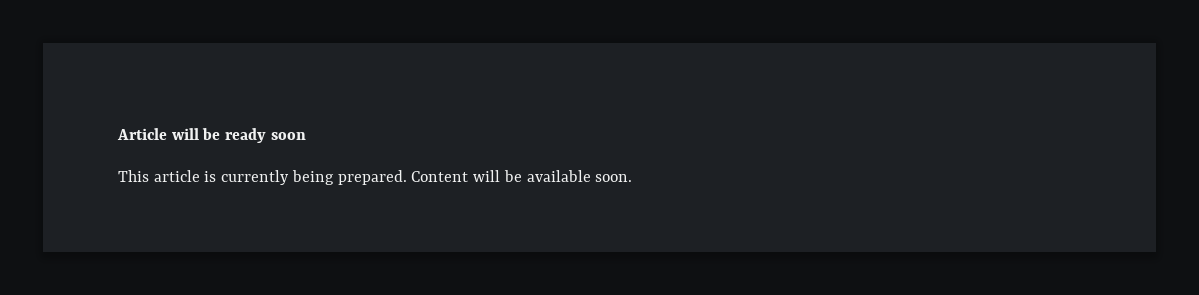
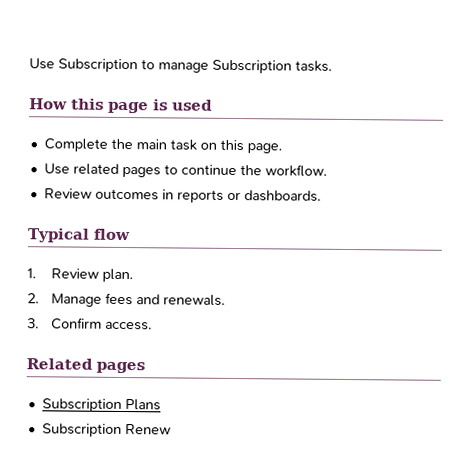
[117,128,306,143] [118,170,633,185] Article will be ready soon // This article is currently being prepared. Content will be available soon. -> [29,58,332,74] [29,98,213,114] [43,138,282,154] [43,163,327,178] [43,188,321,203] [27,228,131,243] [27,268,133,283] [27,292,225,307] [27,317,152,331] [26,358,145,374] [41,398,161,412] [41,423,171,437] Use Subscription to manage Subscription tasks. // How this page is used // Complete the main task on this page. // Use related pages to continue the workflow. // Review outcomes in reports or dashboards. // Typical flow // 1. Review plan. // 2. Manage fees and renewals. // 3. Confirm access. // Related pages // Subscription Plans // Subscription Renew

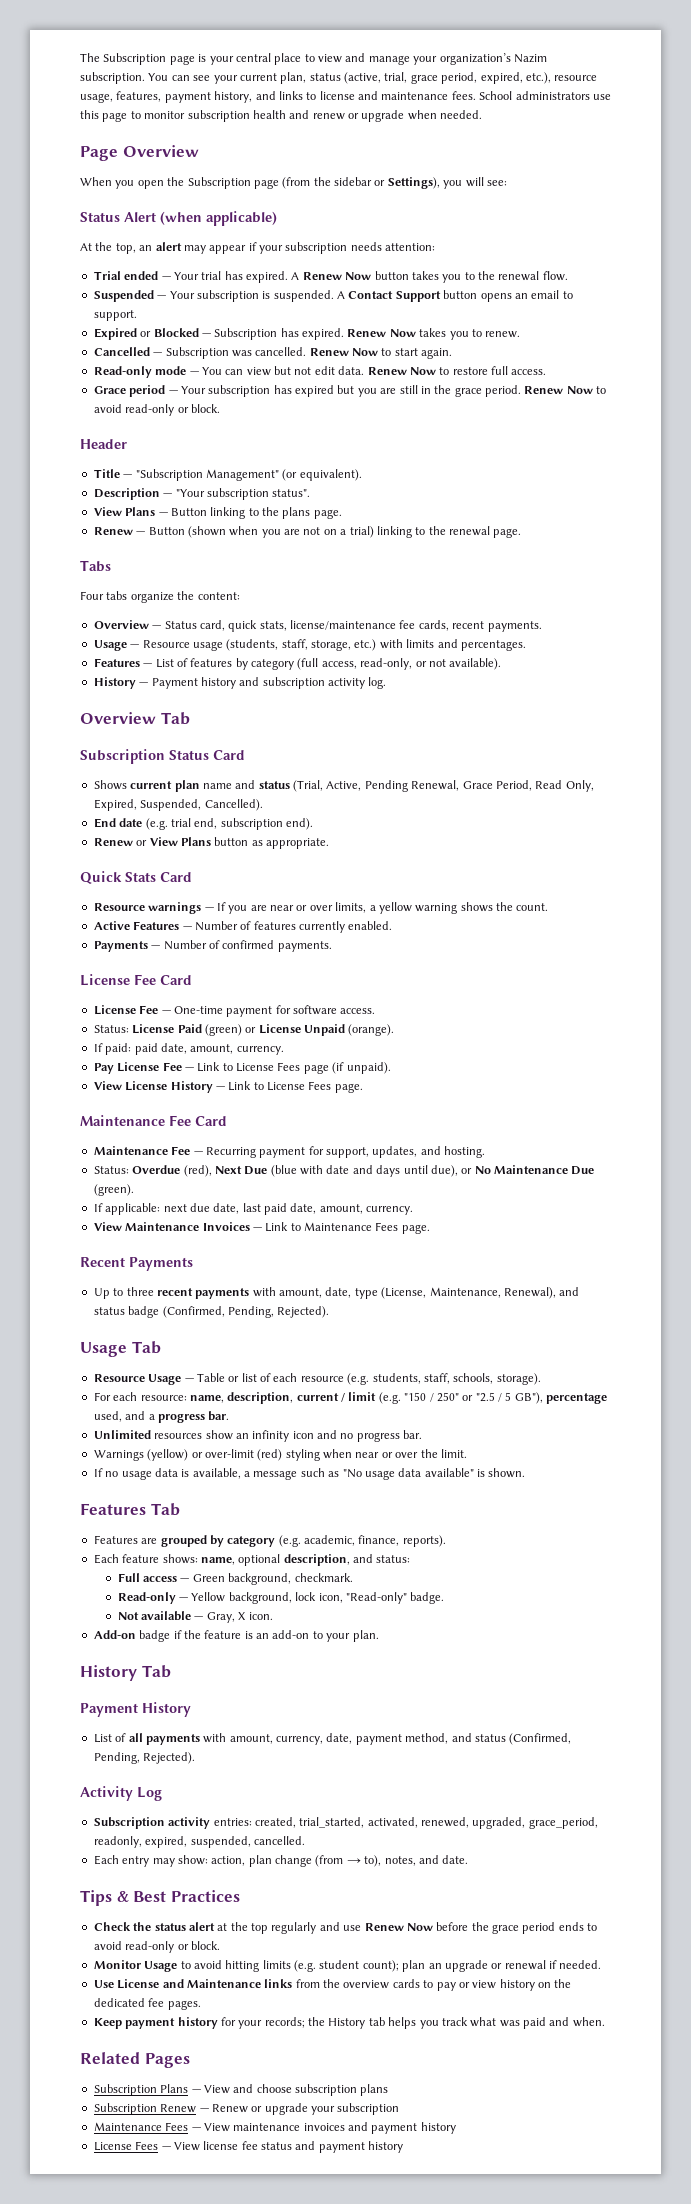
[29,58,332,74] [29,98,213,114] [43,138,282,154] [43,163,327,178] [43,188,321,203] [27,228,131,243] [27,268,133,283] [27,292,225,307] [27,317,152,331] Use Subscription to manage Subscription tasks. // How this page is used // Complete the main task on this page. // Use related pages to continue the workflow. // Review outcomes in reports or dashboards. // Typical flow // 1. Review plan. // 2. Manage fees and renewals. // 3. Confirm access. -> [80,53,547,65] [80,72,598,84] [80,91,611,103] [80,110,483,122] [80,145,199,161] [80,177,507,189] [80,211,277,226] [80,242,436,254] [93,271,568,283] [93,290,573,302] [93,310,137,321] [93,328,521,340] [93,347,453,359] [93,366,547,378] [93,385,607,397] [93,404,220,416] [80,439,127,449] [93,469,362,481] [93,488,311,500] [93,507,342,519] [93,526,522,538] [80,560,111,572] [80,591,240,603] [93,620,542,632] [93,639,526,651] [93,658,502,670] [93,677,387,689] [80,712,190,725] [80,749,245,764] [93,780,594,792] [93,799,263,811] [93,818,313,830] [93,837,329,849] [80,871,192,884] [93,902,549,914] [93,921,393,933] [93,940,332,952] [80,974,192,986] [93,1005,376,1017] [93,1024,395,1036] [93,1043,284,1055] [93,1062,391,1074] [93,1081,363,1093] [80,1115,227,1126] [93,1146,486,1158] [93,1165,595,1177] [93,1184,134,1196] [93,1203,414,1215] [93,1222,430,1234] [80,1257,193,1271] [93,1287,580,1299] [93,1306,330,1318] [80,1341,161,1357] [93,1373,541,1385] [93,1392,608,1404] [93,1411,230,1423] [93,1430,423,1442] [93,1449,467,1461] [93,1468,526,1480] [80,1503,180,1516] [93,1535,446,1547] [93,1554,411,1566] [117,1573,353,1585] [117,1592,445,1604] [117,1611,273,1623] [93,1630,379,1642] [80,1665,171,1681] [80,1702,191,1717] [93,1733,572,1745] [93,1752,196,1764] [80,1786,162,1801] [93,1817,598,1829] [93,1836,305,1848] [93,1855,469,1867] [80,1890,240,1906] [93,1922,598,1934] [93,1941,220,1953] [93,1960,602,1972] [93,1979,572,1991] [93,1998,201,2010] [93,2017,605,2029] The Subscription page is your central place to view and manage your organization’s Nazim subscription. You can see your current plan, status (active, trial, grace period, expired, etc.), resource usage, features, payment history, and links to license and maintenance fees. School administrators use this page to monitor subscription health and renew or upgrade when needed. // Page Overview // When you open the Subscription page (from the sidebar or Settings), you will see: // Status Alert (when applicable) // At the top, an alert may appear if your subscription needs attention: // Trial ended — Your trial has expired. A Renew Now button takes you to the renewal flow. // Suspended — Your subscription is suspended. A Contact Support button opens an email to support. // Expired or Blocked — Subscription has expired. Renew Now takes you to renew. // Cancelled — Subscription was cancelled. Renew Now to start again. // Read-only mode — You can view but not edit data. Renew Now to restore full access. // Grace period — Your subscription has expired but you are still in the grace period. Renew Now to avoid read-only or block. // Header // Title — "Subscription Management" (or equivalent). // Description — "Your subscription status". // View Plans — Button linking to the plans page. // Renew — Button (shown when you are not on a trial) linking to the renewal page. // Tabs // Four tabs organize the content: // Overview — Status card, quick stats, license/maintenance fee cards, recent payments. // Usage — Resource usage (students, staff, storage, etc.) with limits and percentages. // Features — List of features by category (full access, read-only, or not available). // History — Payment history and subscription activity log. // Overview Tab // Subscription Status Card // Shows current plan name and status (Trial, Active, Pending Renewal, Grace Period, Read Only, Expired, Suspended, Cancelled). // End date (e.g. trial end, subscription end). // Renew or View Plans button as appropriate. // Quick Stats Card // Resource warnings — If you are near or over limits, a yellow warning shows the count. // Active Features — Number of features currently enabled. // Payments — Number of confirmed payments. // License Fee Card // License Fee — One-time payment for software access. // Status: License Paid (green) or License Unpaid (orange). // If paid: paid date, amount, currency. // Pay License Fee — Link to License Fees page (if unpaid). // View License History — Link to License Fees page. // Maintenance Fee Card // Maintenance Fee — Recurring payment for support, updates, and hosting. // Status: Overdue (red), Next Due (blue with date and days until due), or No Maintenance Due (green). // If applicable: next due date, last paid date, amount, currency. // View Maintenance Invoices — Link to Maintenance Fees page. // Recent Payments // Up to three recent payments with amount, date, type (License, Maintenance, Renewal), and status badge (Confirmed, Pending, Rejected). // Usage Tab // Resource Usage — Table or list of each resource (e.g. students, staff, schools, storage). // For each resource: name, description, current / limit (e.g. "150 / 250" or "2.5 / 5 GB"), percentage used, and a progress bar. // Unlimited resources show an infinity icon and no progress bar. // Warnings (yellow) or over-limit (red) styling when near or over the limit. // If no usage data is available, a message such as "No usage data available" is shown. // Features Tab // Features are grouped by category (e.g. academic, finance, reports). // Each feature shows: name, optional description, and status: // Full access — Green background, checkmark. // Read-only — Yellow background, lock icon, "Read-only" badge. // Not available — Gray, X icon. // Add-on badge if the feature is an add-on to your plan. // History Tab // Payment History // List of all payments with amount, currency, date, payment method, and status (Confirmed, Pending, Rejected). // Activity Log // Subscription activity entries: created, trial_started, activated, renewed, upgraded, grace_period, readonly, expired, suspended, cancelled. // Each entry may show: action, plan change (from → to), notes, and date. // Tips & Best Practices // Check the status alert at the top regularly and use Renew Now before the grace period ends to avoid read-only or block. // Monitor Usage to avoid hitting limits (e.g. student count); plan an upgrade or renewal if needed. // Use License and Maintenance links from the overview cards to pay or view history on the dedicated fee pages. // Keep payment history for your records; the History tab helps you track what was paid and when.
[96,361,145,374] pages -> [144,2053,190,2068] Pages
[41,423,171,437] // Subscription Renew -> [191,2084,389,2096] [93,2103,400,2115] [93,2122,456,2134] [93,2141,404,2153] — View and choose subscription plans // Subscription Renew — Renew or upgrade your subscription // Maintenance Fees — View maintenance invoices and payment history // License Fees — View license fee status and payment history

